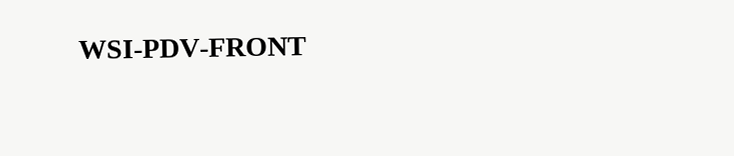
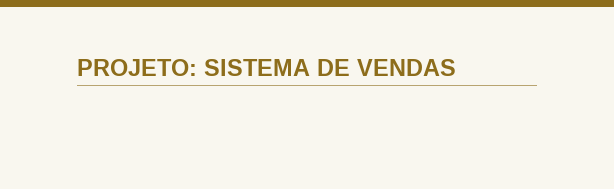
[78,37,307,60] WSI-PDV-FRONT -> [77,59,456,76] PROJETO: SISTEMA DE VENDAS

